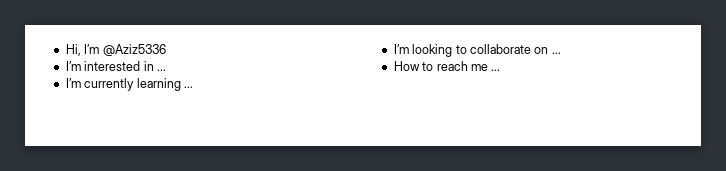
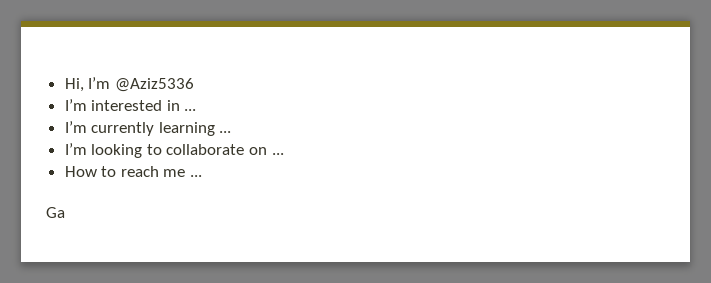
(501, 70) none -> [46,207,65,218] // Ga

